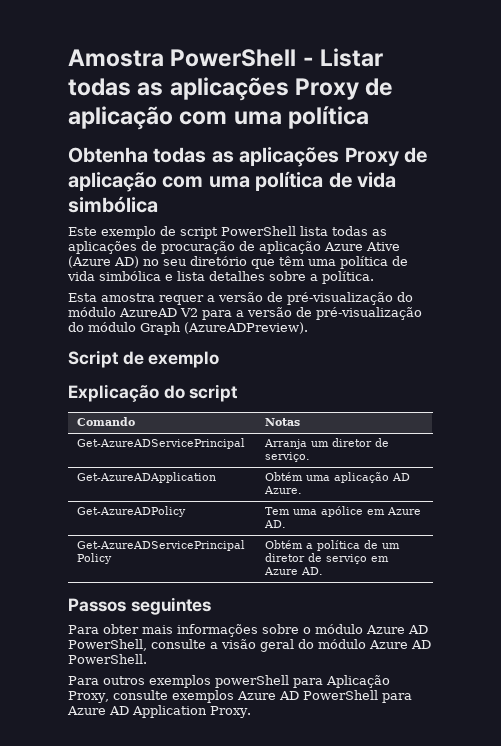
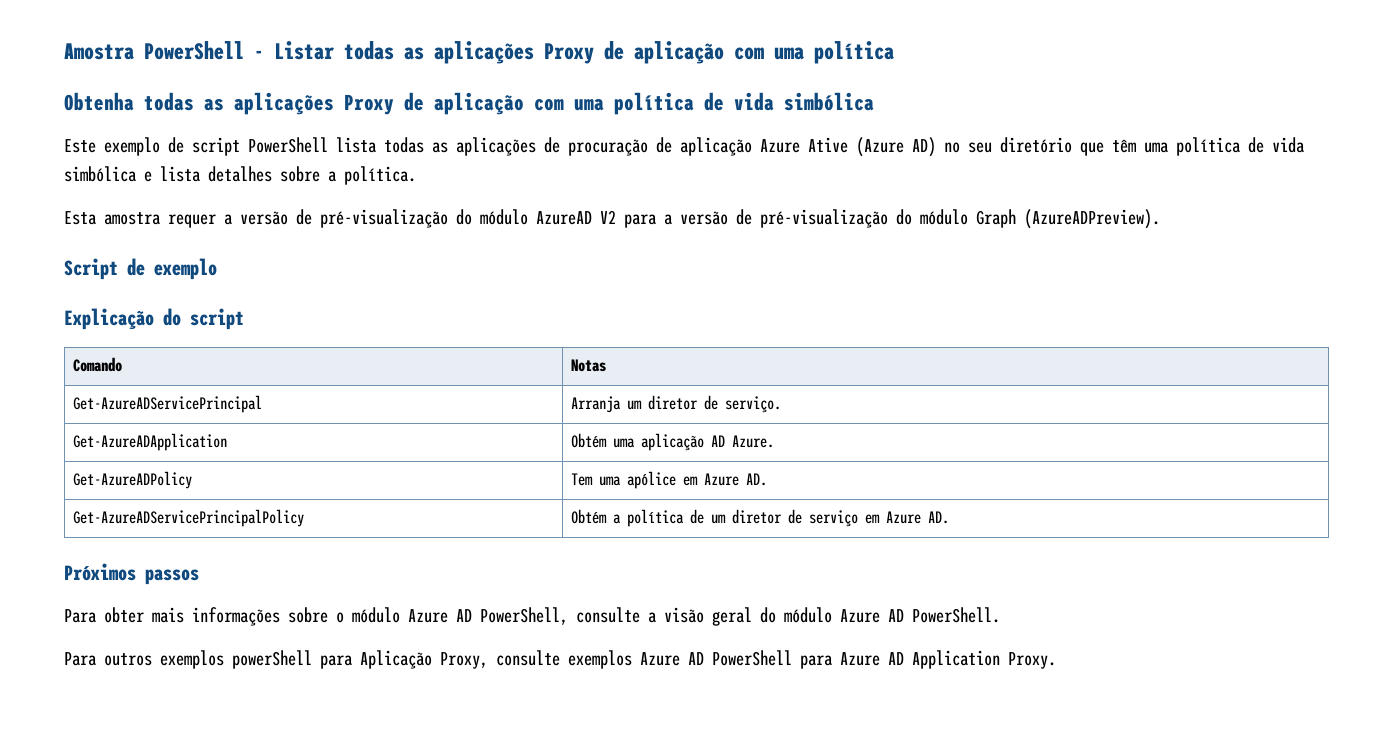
[68,597,211,615] Passos seguintes -> [64,563,199,585] Próximos passos

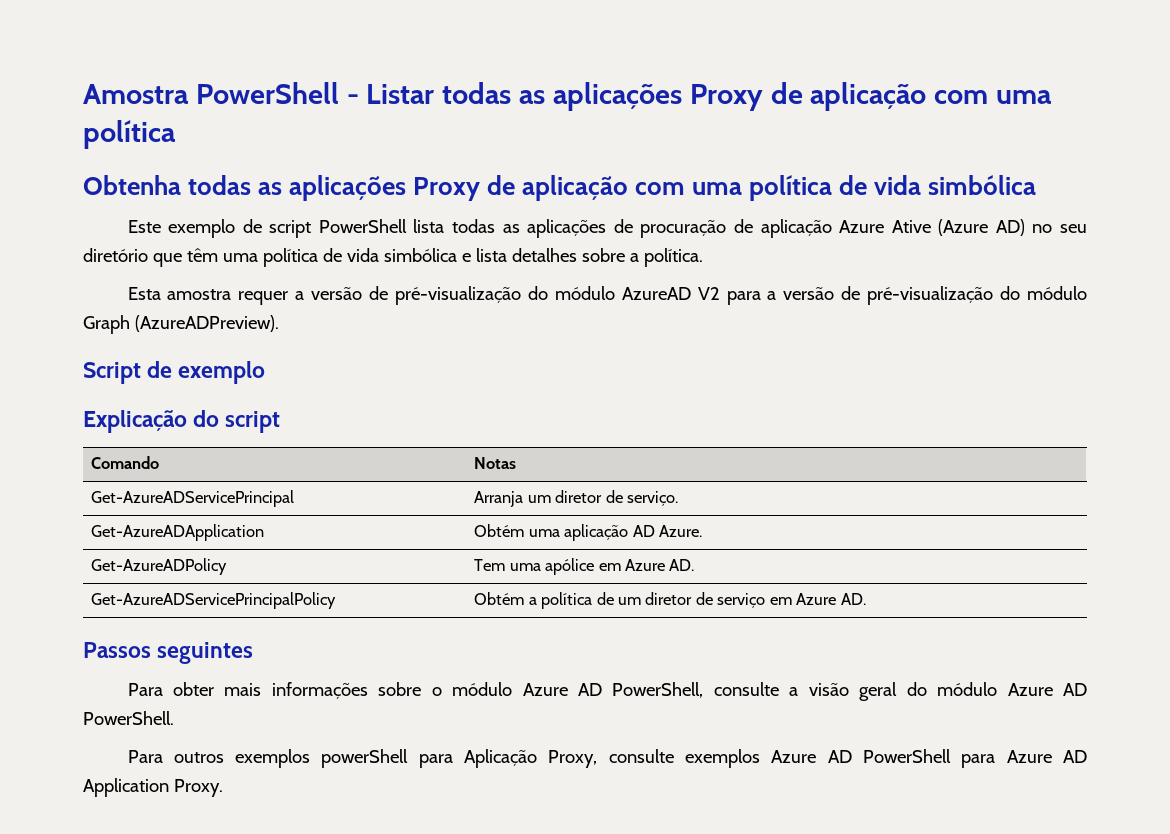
[64,563,199,585] Próximos passos -> [83,642,254,664] Passos seguintes

